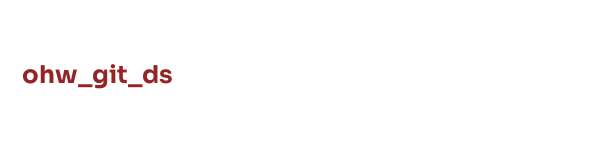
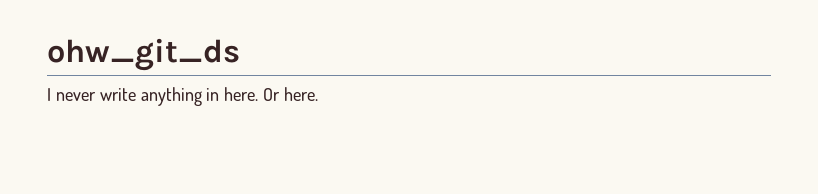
(173, 76) none -> [47,87,319,106] // I never write anything in here. Or here.

